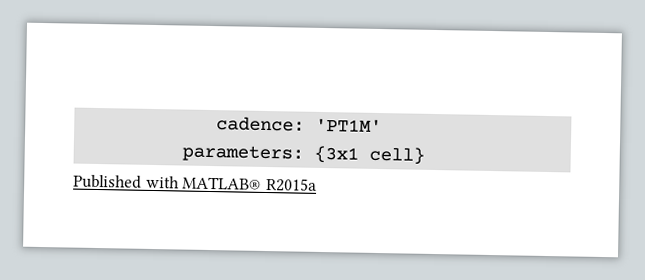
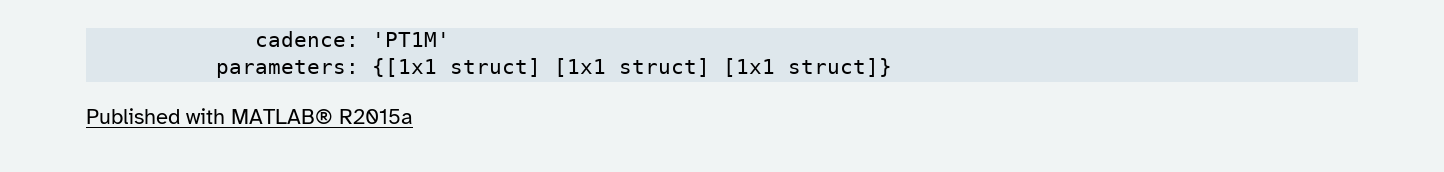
[314,145,426,165] {3x1 cell} -> [372,58,893,77] {[1x1 struct] [1x1 struct] [1x1 struct]}

